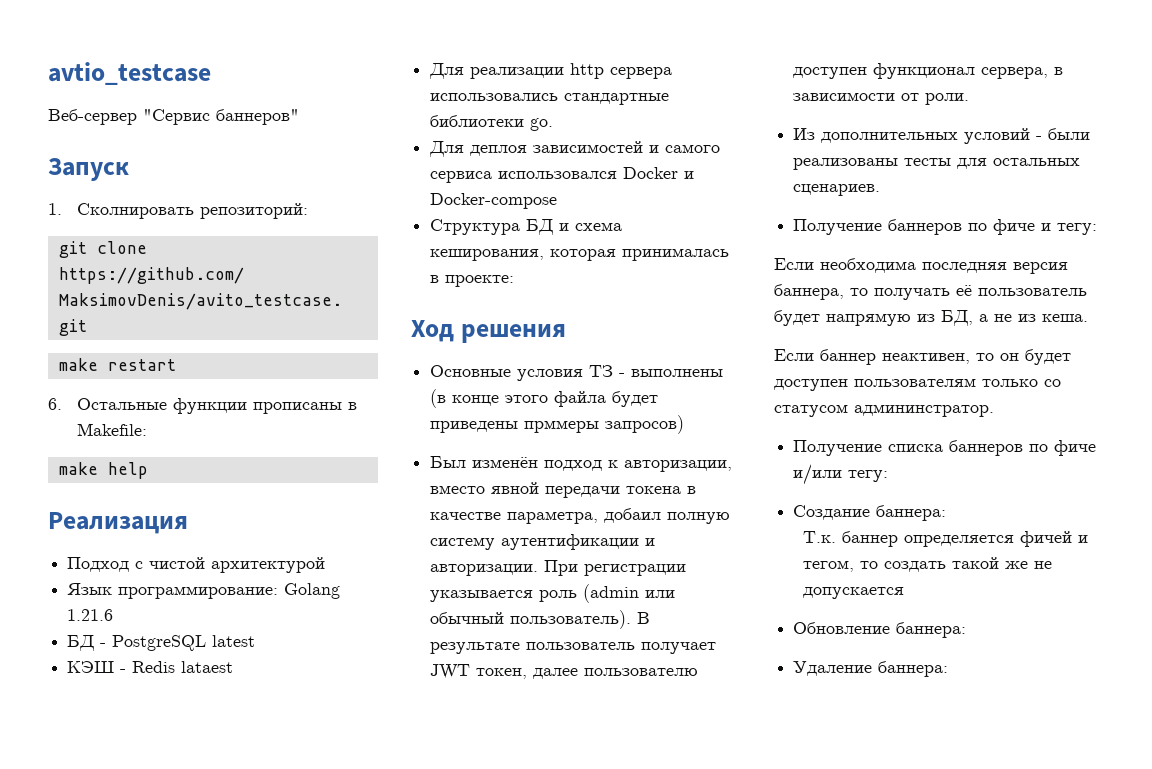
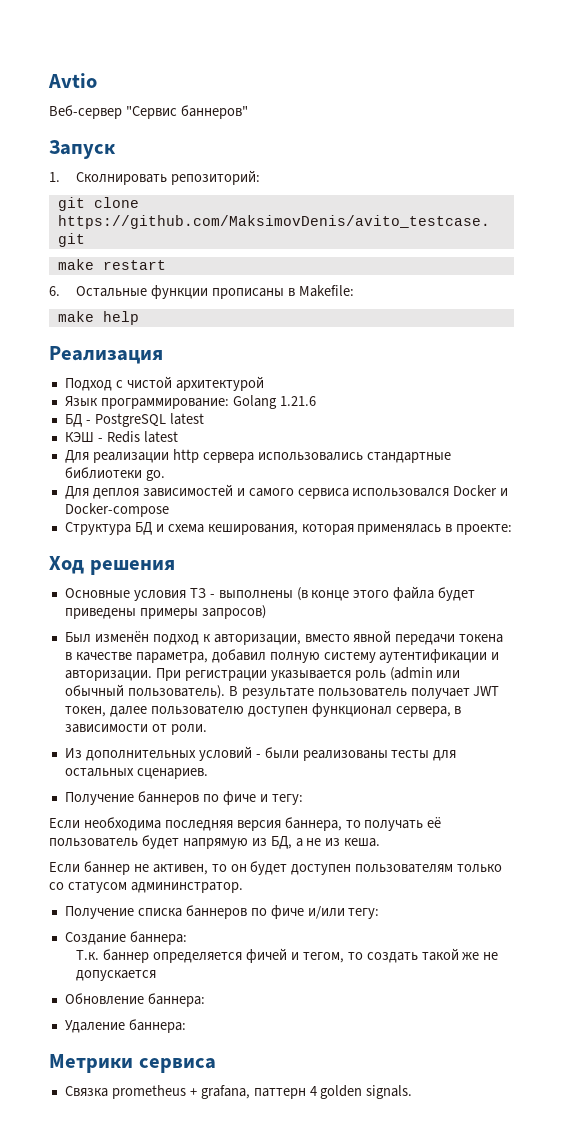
[48,62,211,85] avtio_testcase -> [48,73,97,88] Avtio
[181,661,234,673] lataest -> [143,431,178,443] latest
[622,248,730,261] принималась -> [357,524,442,535] применялась
[524,420,600,433] прммеры -> [139,608,198,619] примеры
[604,508,662,523] добаил -> [211,649,266,663] добавил
[882,353,970,364] неактивен, -> [133,864,208,875] не активен,
(949, 669) none -> [49,1054,216,1073] [64,1085,413,1099] // Метрики сервиса // Связка prometheus + grafana, паттерн 4 golden signals.

